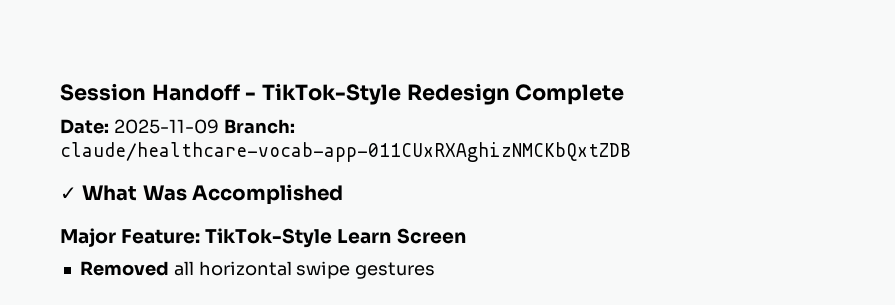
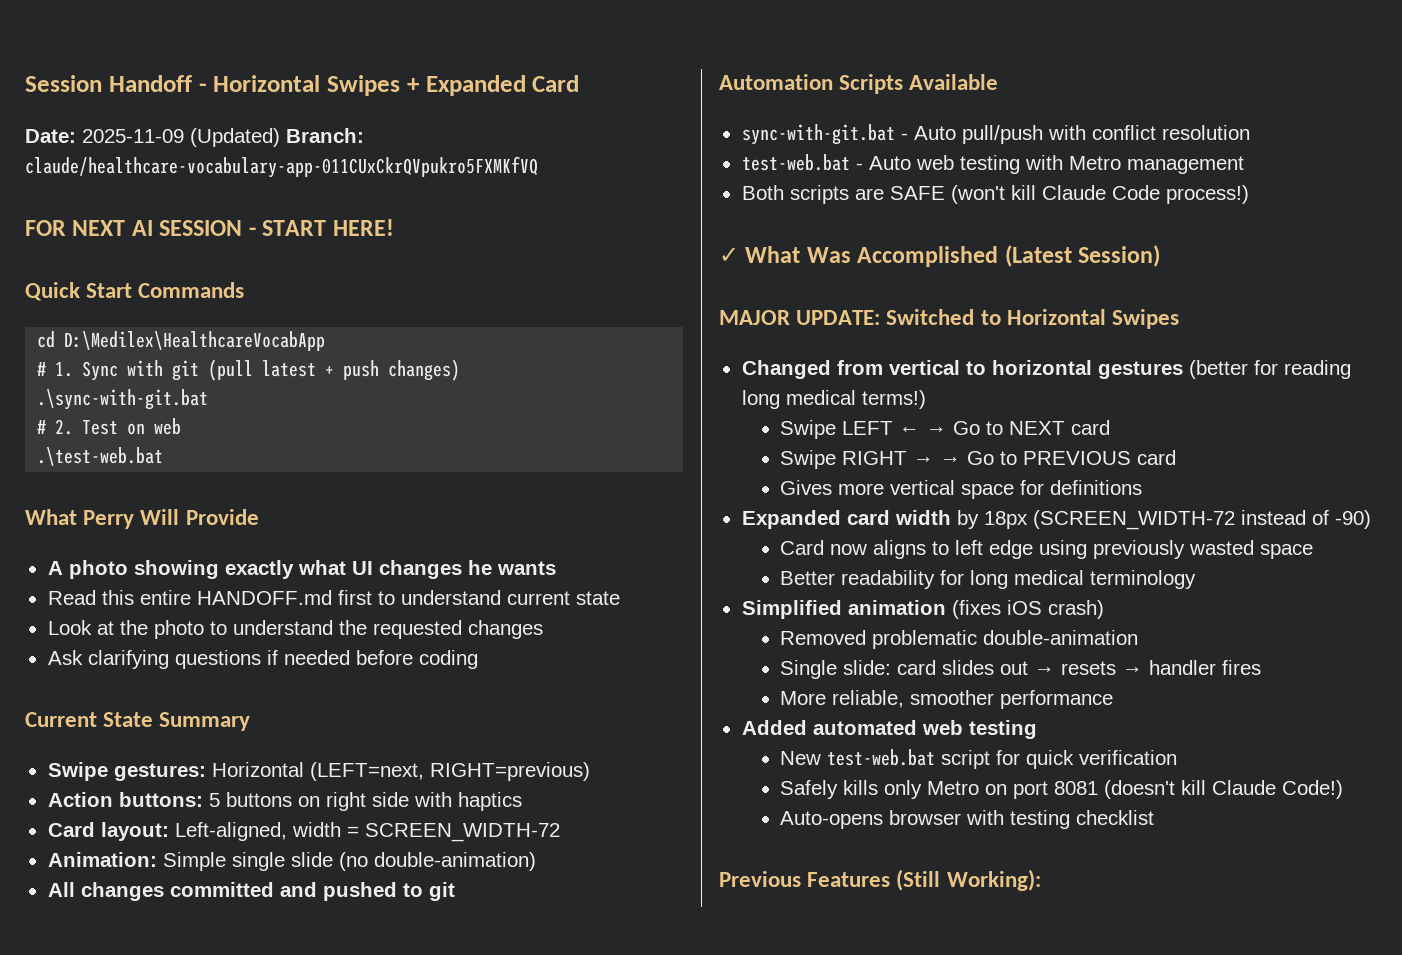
[262,83,625,105] [60,119,295,134] [60,142,631,162] [60,184,344,205] [60,228,466,248] [79,261,436,279] TikTok-Style Redesign Complete // Date: 2025-11-09 Branch: claude/healthcare-vocab-app-011CUxRXAghizNMCKbQxtZDB // ✓ What Was Accomplished // Major Feature: TikTok-Style Learn Screen // Removed all horizontal swipe gestures -> [213,75,580,96] [25,128,364,147] [25,156,538,178] [25,219,394,236] [25,282,245,301] [37,331,326,351] [37,359,461,381] [37,389,209,410] [37,418,182,435] [37,447,164,466] [25,509,259,529] [47,560,556,579] [47,590,620,605] [47,620,543,639] [47,650,478,669] [25,712,251,731] [47,762,590,781] [47,792,522,811] [47,822,560,842] [47,852,536,871] [47,882,455,901] [719,74,999,94] [741,124,1250,145] [741,154,1244,174] [741,185,1249,204] [719,245,1161,267] [719,309,1180,329] [741,360,1351,379] [741,390,926,409] [780,420,1111,439] [780,450,1177,469] [780,480,1143,499] [741,510,1371,530] [780,540,1314,559] [780,570,1197,589] [741,600,1104,619] [780,630,1139,649] [780,660,1262,679] [780,690,1114,709] [741,720,1037,739] [780,749,1178,769] [780,780,1344,799] [780,810,1155,829] [719,869,1041,891] Horizontal Swipes + Expanded Card // Date: 2025-11-09 (Updated) Branch: claude/healthcare-vocabulary-app-011CUxCkrQVpukro5FXMKfVQ // FOR NEXT AI SESSION - START HERE! // Quick Start Commands // cd D:\Medilex\HealthcareVocabApp // # 1. Sync with git (pull latest + push changes) // .\sync-with-git.bat // # 2. Test on web // .\test-web.bat // What Perry Will Provide // A photo showing exactly what UI changes he wants // Read this entire HANDOFF.md first to understand current state // Look at the photo to understand the requested changes // Ask clarifying questions if needed before coding // Current State Summary // Swipe gestures: Horizontal (LEFT=next, RIGHT=previous) // Action buttons: 5 buttons on right side with haptics // Card layout: Left-aligned, width = SCREEN_WIDTH-72 // Animation: Simple single slide (no double-animation) // All changes committed and pushed to git // Automation Scripts Available // sync-with-git.bat - Auto pull/push with conflict resolution // test-web.bat - Auto web testing with Metro management // Both scripts are SAFE (won't kill Claude Code process!) // ✓ What Was Accomplished (Latest Session) // MAJOR UPDATE: Switched to Horizontal Swipes // Changed from vertical to horizontal gestures (better for reading long medical terms!) // Swipe LEFT ← → Go to NEXT card // Swipe RIGHT → → Go to PREVIOUS card // Gives more vertical space for definitions // Expanded card width by 18px (SCREEN_WIDTH-72 instead of -90) // Card now aligns to left edge using previously wasted space // Better readability for long medical terminology // Simplified animation (fixes iOS crash) // Removed problematic double-animation // Single slide: card slides out → resets → handler fires // More reliable, smoother performance // Added automated web testing // New test-web.bat script for quick verification // Safely kills only Metro on port 8081 (doesn't kill Claude Code!) // Auto-opens browser with testing checklist // Previous Features (Still Working):

